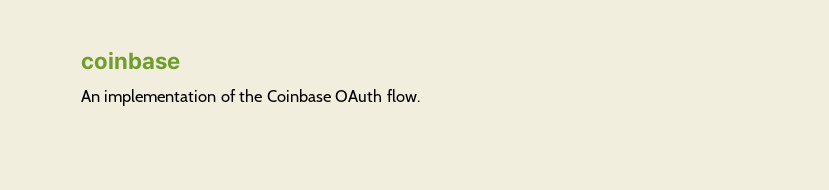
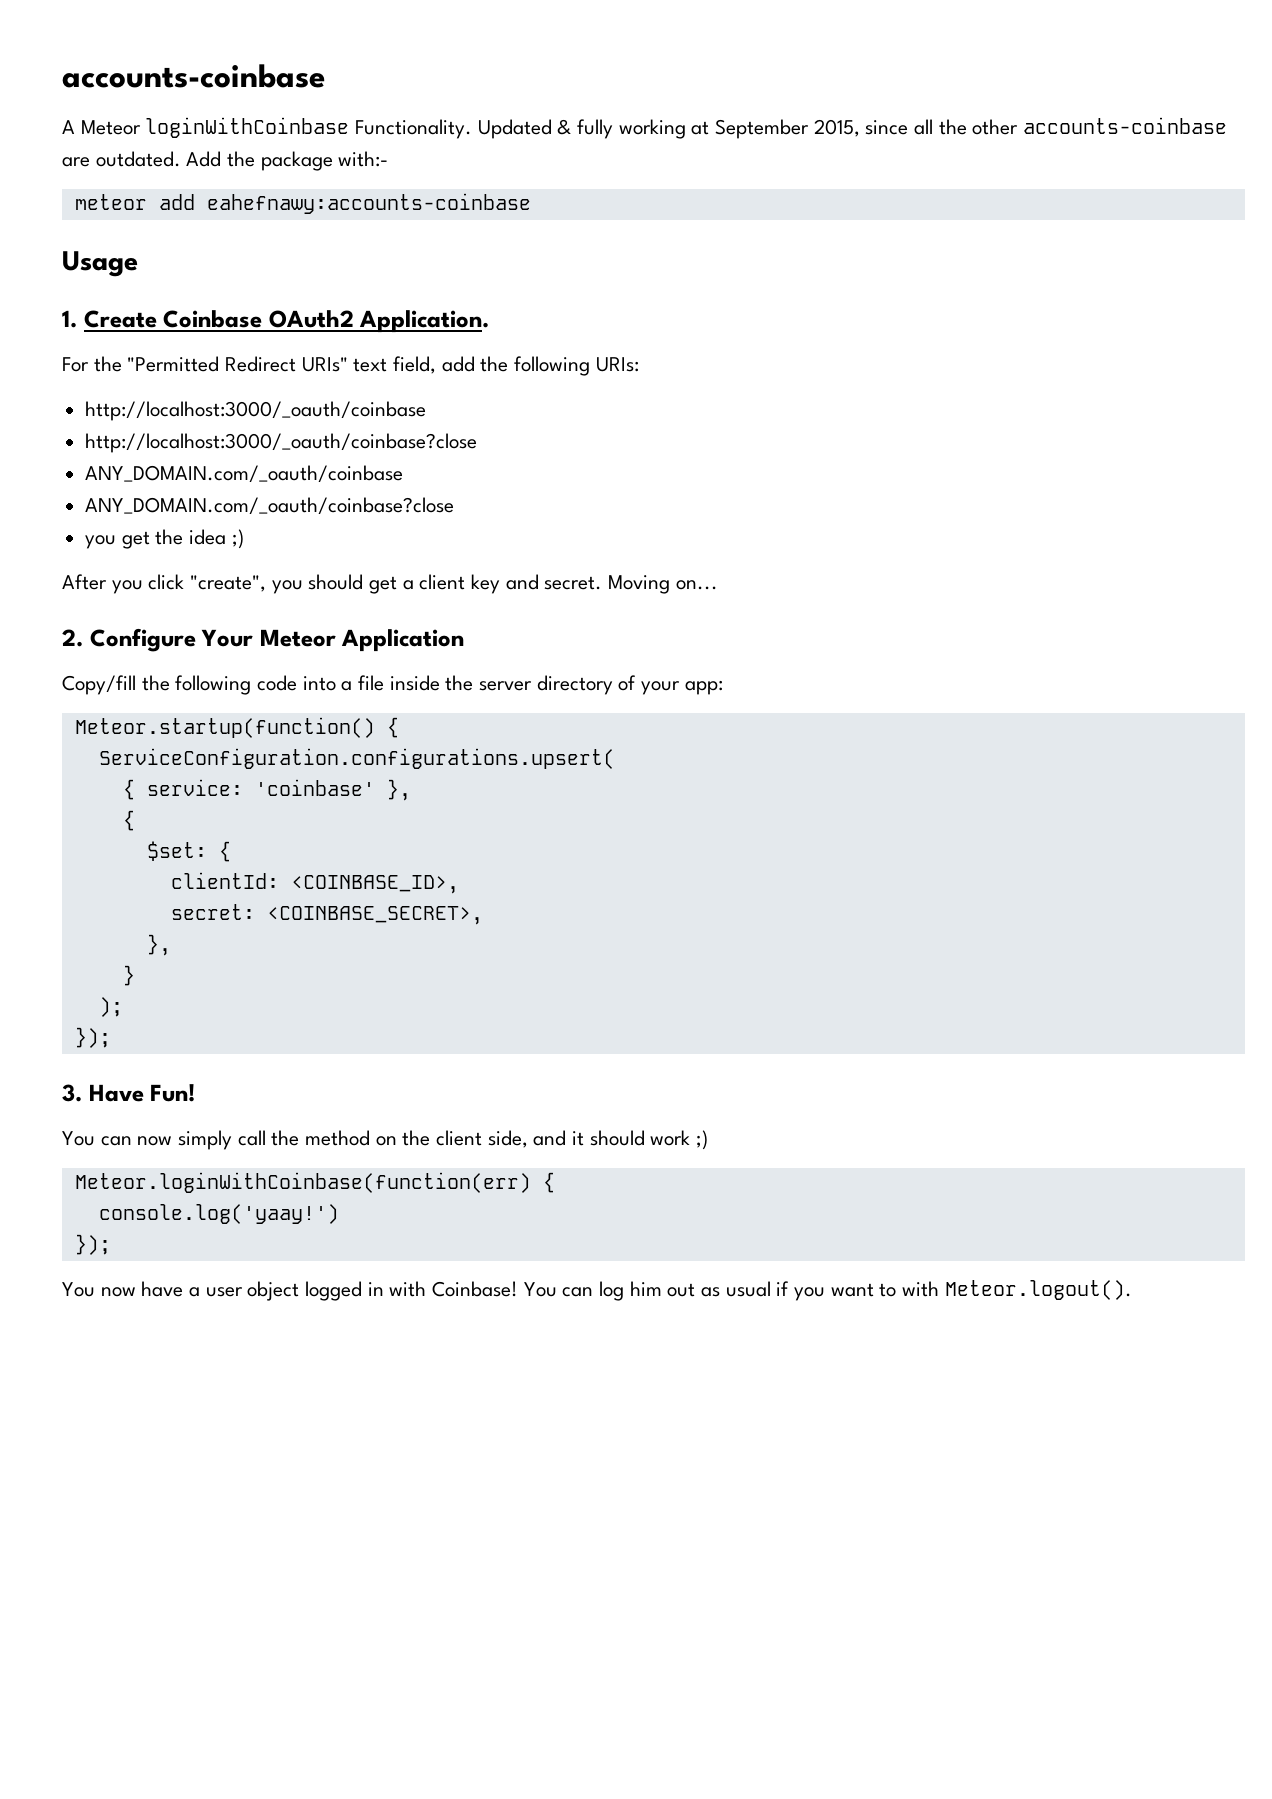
[81,51,180,70] [81,89,420,106] coinbase // An implementation of the Coinbase OAuth flow. -> [62,64,325,88] [62,117,1228,139] [62,151,389,171] [74,193,531,214] [62,251,138,277] [62,310,490,333] [62,356,639,376] [85,401,427,421] [85,433,478,453] [85,465,404,483] [85,497,455,515] [85,529,244,549] [62,574,718,594] [62,628,465,652] [62,675,723,695] [74,717,399,738] [98,748,615,769] [122,779,411,801] [122,810,135,831] [146,841,231,862] [170,872,459,894] [170,904,483,925] [146,934,171,956] [122,965,135,986] [98,997,123,1017] [74,1027,111,1048] [62,1084,196,1102] [62,1130,709,1150] [74,1172,555,1193] [98,1204,339,1224] [74,1234,111,1255] [62,1280,1132,1301] accounts-coinbase // A Meteor loginWithCoinbase Functionality. Updated & fully working at September 2015, since all the other accounts-coinbase are outdated. Add the package with:- // meteor add eahefnawy:accounts-coinbase // Usage // 1. Create Coinbase OAuth2 Application. // For the "Permitted Redirect URIs" text field, add the following URIs: // http://localhost:3000/_oauth/coinbase // http://localhost:3000/_oauth/coinbase?close // ANY_DOMAIN.com/_oauth/coinbase // ANY_DOMAIN.com/_oauth/coinbase?close // you get the idea ;) // After you click "create", you should get a client key and secret. Moving on... // 2. Configure Your Meteor Application // Copy/fill the following code into a file inside the server directory of your app: // Meteor.startup(function() { // ServiceConfiguration.configurations.upsert( // { service: 'coinbase' }, // { // $set: { // clientId: <COINBASE_ID>, // secret: <COINBASE_SECRET>, // }, // } // ); // }); // 3. Have Fun! // You can now simply call the method on the client side, and it should work ;) // Meteor.loginWithCoinbase(function(err) { // console.log('yaay!') // }); // You now have a user object logged in with Coinbase! You can log him out as usual if you want to with Meteor.logout().

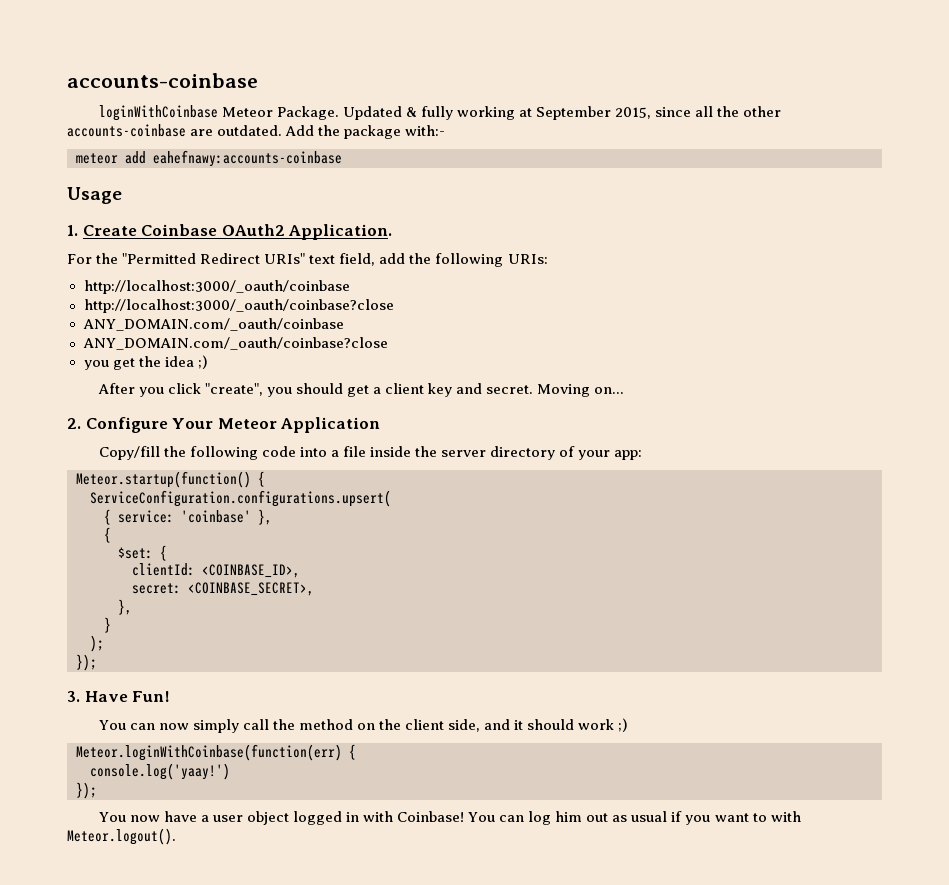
[62,117,473,139] A Meteor loginWithCoinbase Functionality. -> [98,105,339,121] loginWithCoinbase Meteor Package.

